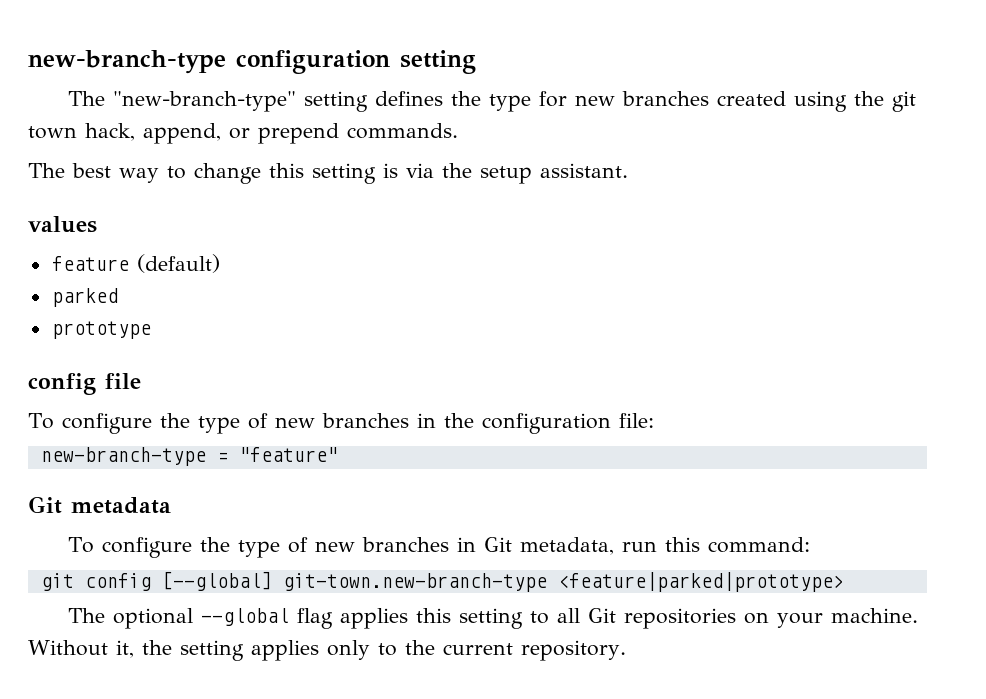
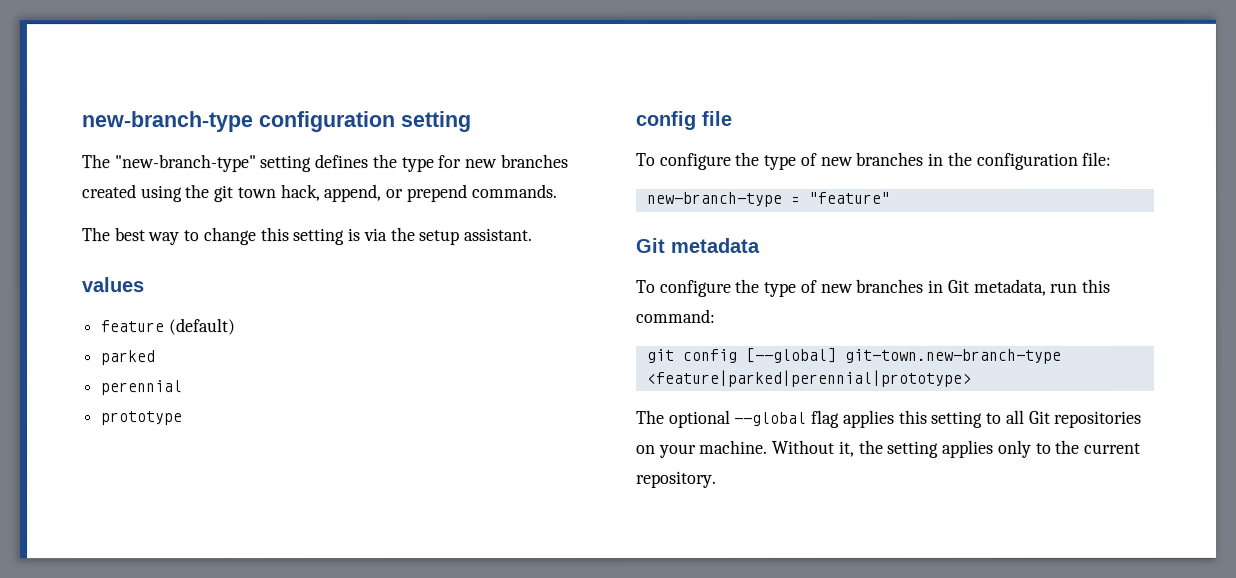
(118, 297) none -> [101,380,184,396] // perennial
[557,572,844,592] <feature|parked|prototype> -> [646,369,972,387] <feature|parked|perennial|prototype>

